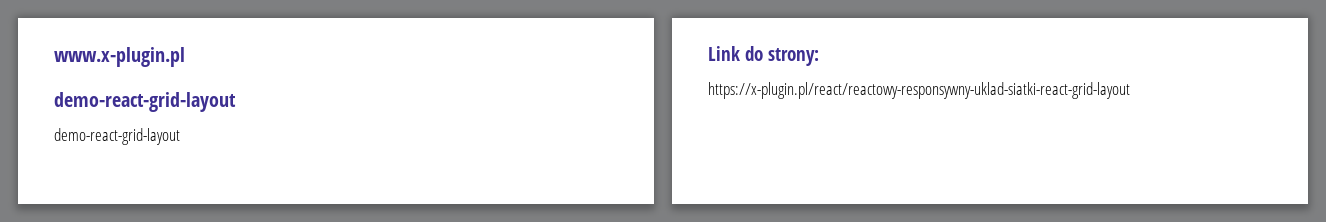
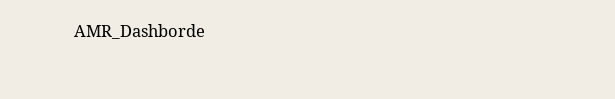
[54,47,185,67] [54,92,236,112] [54,128,180,145] [708,46,819,66] [708,82,1130,99] www.x-plugin.pl // demo-react-grid-layout // demo-react-grid-layout // Link do strony: // https://x-plugin.pl/react/reactowy-responsywny-uklad-siatki-react-grid-layout -> [74,24,205,39] AMR_Dashborde

